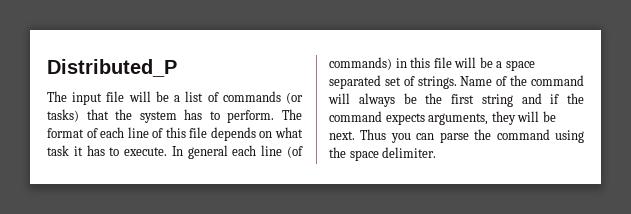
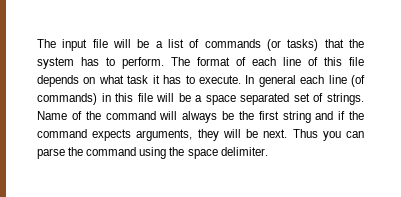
[47,59,177,77] Distributed_P // -> (37, 43) none

